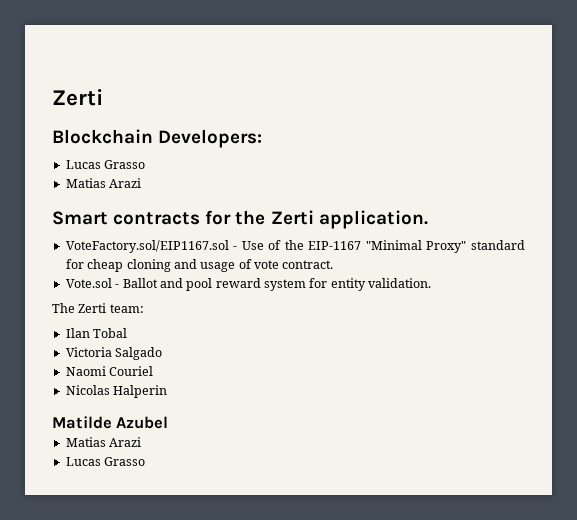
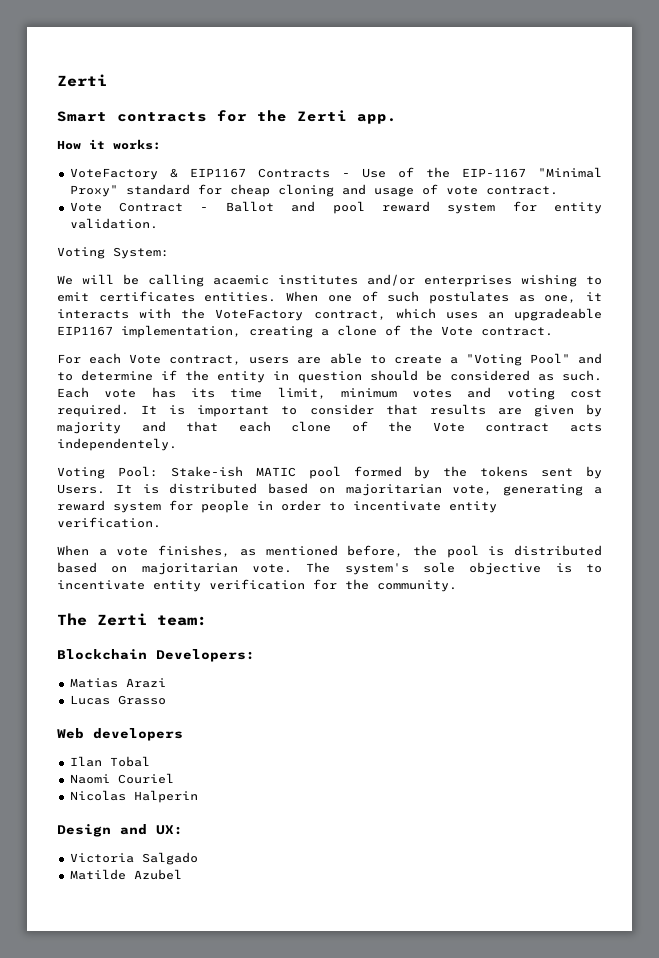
[52,89,103,106] [52,129,263,148] [65,160,146,169] [65,178,142,188] Zerti // Blockchain Developers: // Lucas Grasso // Matias Arazi -> [57,74,107,87] Zerti
[318,210,428,229] [65,240,229,253] application. // VoteFactory.sol/EIP1167.sol -> [357,114,397,124] [57,139,161,150] [69,168,330,180] app. // How it works: // VoteFactory & EIP1167 Contracts
[65,278,112,288] Vote.sol -> [69,202,184,212] Vote Contract
[52,303,144,313] The Zerti team: -> [57,247,169,259] [57,274,602,287] [57,291,602,304] [57,308,602,321] [57,325,553,338] [57,353,602,366] [57,370,602,383] [57,387,602,400] [57,404,603,417] [57,421,602,434] [57,438,177,451] [57,466,602,479] [57,483,602,496] [57,500,497,513] [57,517,161,528] [57,545,602,558] [57,562,602,575] [57,579,457,592] [57,613,207,626] [57,649,255,662] [69,678,166,688] [69,695,166,705] [57,728,183,741] Voting System: // We will be calling acaemic institutes and/or enterprises wishing to emit certificates entities. When one of such postulates as one, it interacts with the VoteFactory contract, which uses an upgradeable EIP1167 implementation, creating a clone of the Vote contract. // For each Vote contract, users are able to create a "Voting Pool" and to determine if the entity in question should be considered as such. Each vote has its time limit, minimum votes and voting cost required. It is important to consider that results are given by majority and that each clone of the Vote contract acts independentely. // Voting Pool: Stake-ish MATIC pool formed by the tokens sent by Users. It is distributed based on majoritarian vote, generating a reward system for people in order to incentivate entity verification. // When a vote finishes, as mentioned before, the pool is distributed based on majoritarian vote. The system's sole objective is to incentivate entity verification for the community. // The Zerti team: // Blockchain Developers: // Matias Arazi // Lucas Grasso // Web developers
[65,347,163,360] // Victoria Salgado -> (150, 761) none
[52,416,169,429] [65,437,142,447] [65,457,146,466] Matilde Azubel // Matias Arazi // Lucas Grasso -> [57,824,183,837] [69,852,198,865] [69,869,182,880] Design and UX: // Victoria Salgado // Matilde Azubel

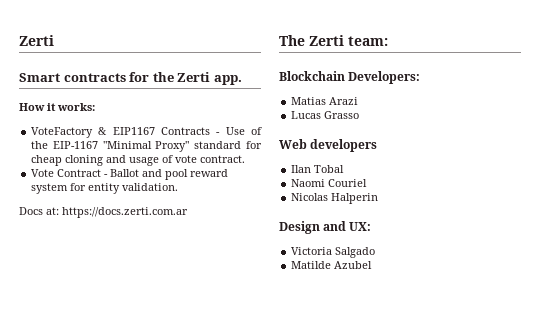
[57,247,169,259] [57,274,602,287] [57,291,602,304] [57,308,602,321] [57,325,553,338] [57,353,602,366] [57,370,602,383] [57,387,602,400] [57,404,603,417] [57,421,602,434] [57,438,177,451] [57,466,602,479] [57,483,602,496] [57,500,497,513] [57,517,161,528] [57,545,602,558] [57,562,602,575] [57,579,457,592] Voting System: // We will be calling acaemic institutes and/or enterprises wishing to emit certificates entities. When one of such postulates as one, it interacts with the VoteFactory contract, which uses an upgradeable EIP1167 implementation, creating a clone of the Vote contract. // For each Vote contract, users are able to create a "Voting Pool" and to determine if the entity in question should be considered as such. Each vote has its time limit, minimum votes and voting cost required. It is important to consider that results are given by majority and that each clone of the Vote contract acts independentely. // Voting Pool: Stake-ish MATIC pool formed by the tokens sent by Users. It is distributed based on majoritarian vote, generating a reward system for people in order to incentivate entity verification. // When a vote finishes, as mentioned before, the pool is distributed based on majoritarian vote. The system's sole objective is to incentivate entity verification for the community. -> [19,207,188,218] Docs at: https://docs.zerti.com.ar

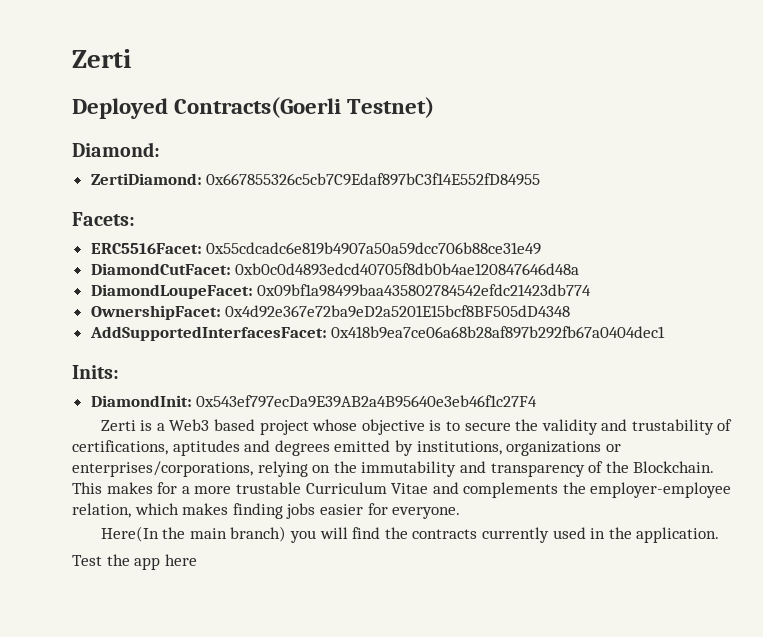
[19,72,242,85] [19,103,95,111] [31,127,262,138] [31,141,262,152] [31,155,246,166] [31,169,229,180] [31,183,179,194] [19,207,188,218] [279,35,388,46] [279,71,421,84] [291,97,359,105] [291,111,360,119] [279,139,378,152] [291,165,345,173] [291,179,368,187] [291,193,379,204] [279,221,372,234] [291,247,376,258] [291,261,373,269] Smart contracts for the Zerti app. // How it works: // VoteFactory & EIP1167 Contracts - Use of the EIP-1167 "Minimal Proxy" standard for cheap cloning and usage of vote contract. // Vote Contract - Ballot and pool reward system for entity validation. // Docs at: https://docs.zerti.com.ar // The Zerti team: // Blockchain Developers: // Matias Arazi // Lucas Grasso // Web developers // Ilan Tobal // Naomi Couriel // Nicolas Halperin // Design and UX: // Victoria Salgado // Matilde Azubel -> [72,97,435,119] [72,142,160,157] [90,173,541,186] [72,212,135,226] [90,242,542,255] [90,263,580,276] [90,284,592,299] [90,305,571,320] [89,326,666,341] [72,365,119,379] [90,395,538,408] [100,419,733,435] [72,440,621,456] [72,461,715,477] [72,482,732,498] [72,503,461,519] [100,526,720,543] [72,554,197,570] Deployed Contracts(Goerli Testnet) // Diamond: // ZertiDiamond: 0x667855326c5cb7C9Edaf897bC3f14E552fD84955 // Facets: // ERC5516Facet: 0x55cdcadc6e819b4907a50a59dcc706b88ce31e49 // DiamondCutFacet: 0xb0c0d4893edcd40705f8db0b4ae120847646d48a // DiamondLoupeFacet: 0x09bf1a98499baa435802784542efdc21423db774 // OwnershipFacet: 0x4d92e367e72ba9eD2a5201E15bcf8BF505dD4348 // AddSupportedInterfacesFacet: 0x418b9ea7ce06a68b28af897b292fb67a0404dec1 // Inits: // DiamondInit: 0x543ef797ecDa9E39AB2a4B95640e3eb46f1c27F4 // Zerti is a Web3 based project whose objective is to secure the validity and trustability of certifications, aptitudes and degrees emitted by institutions, organizations or enterprises/corporations, relying on the immutability and transparency of the Blockchain. This makes for a more trustable Curriculum Vitae and complements the employer-employee relation, which makes finding jobs easier for everyone. // Here(In the main branch) you will find the contracts currently used in the application. // Test the app here

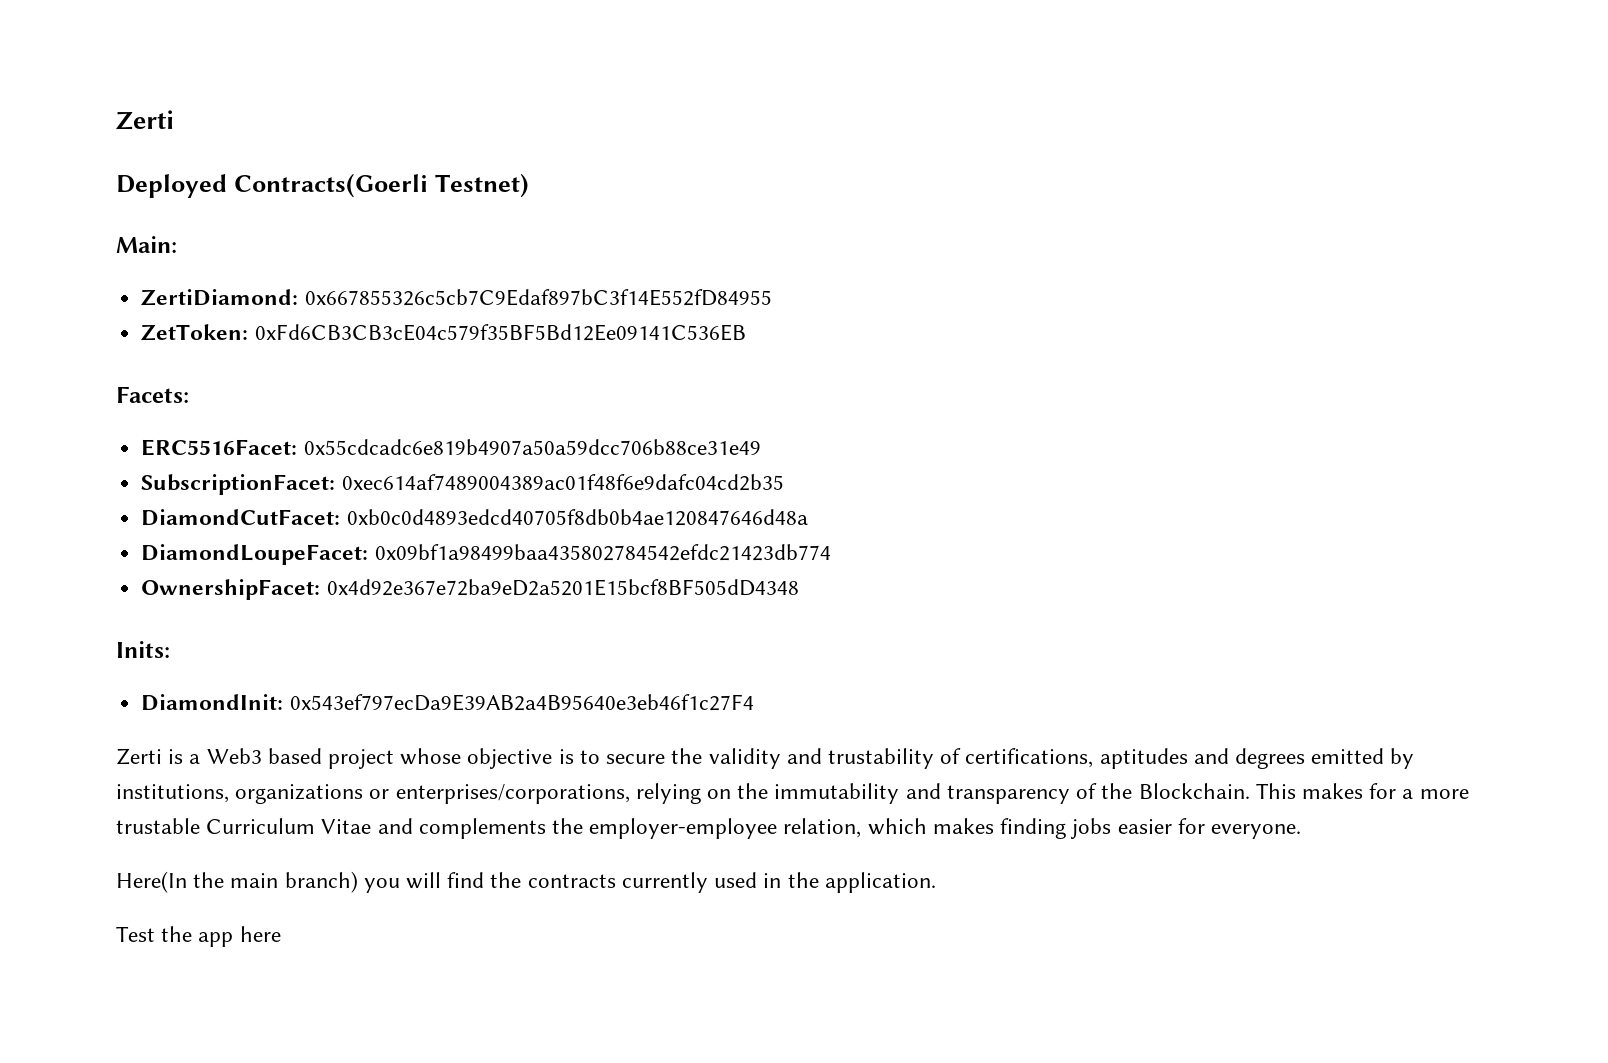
[72,142,160,157] Diamond: -> [116,236,177,253] Main:
(541, 179) none -> [141,324,746,341] // ZetToken: 0xFd6CB3CB3cE04c579f35BF5Bd12Ee09141C536EB
(542, 248) none -> [141,474,784,495] // SubscriptionFacet: 0xec614af7489004389ac01f48f6e9dafc04cd2b35
[89,326,666,341] // AddSupportedInterfacesFacet: 0x418b9ea7ce06a68b28af897b292fb67a0404dec1 -> (799, 587) none

